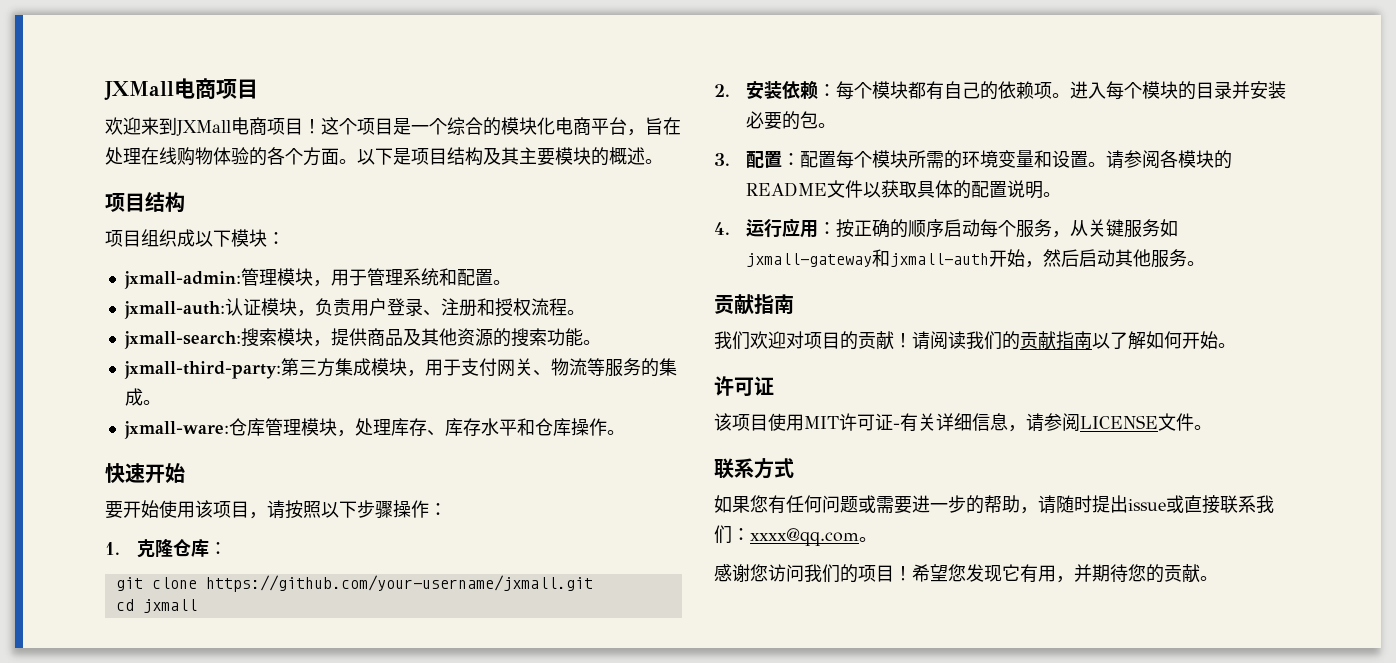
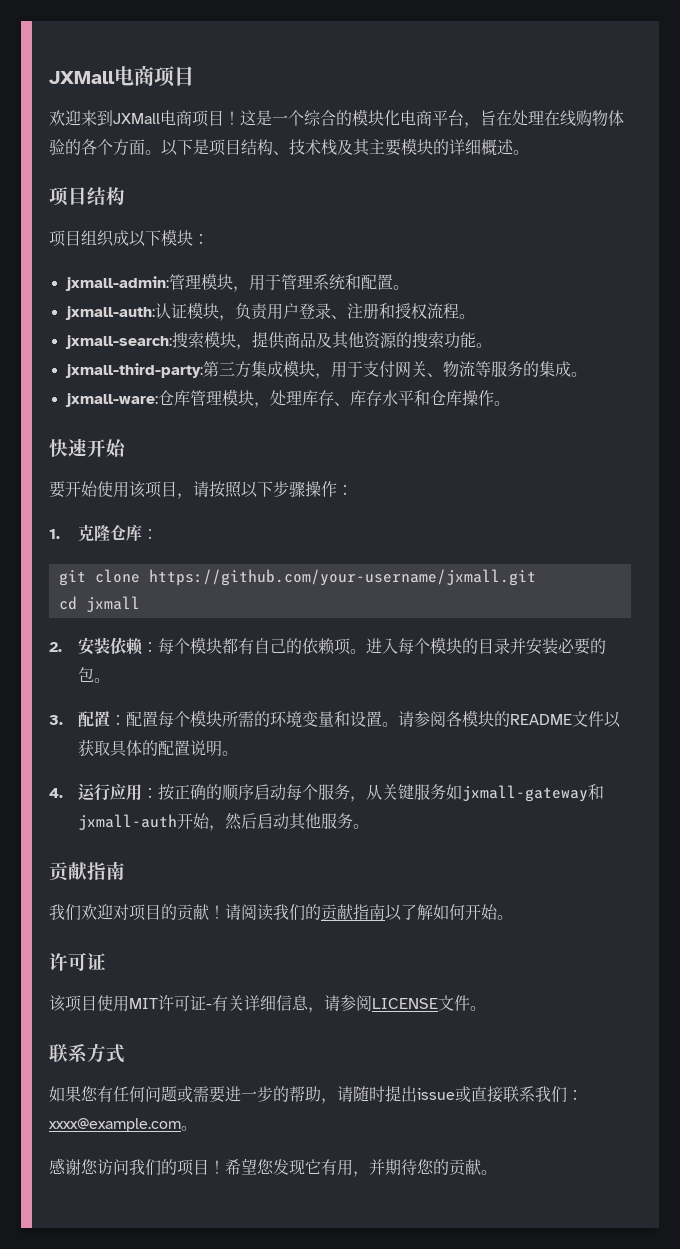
[339,118,393,135] 个项目 -> (256, 118) none
(483, 156) none -> [273,139,337,155] 、技术栈
(609, 156) none -> [449,139,481,155] 详细
[750,528,859,546] xxxx@qq.com -> [49,1118,181,1132] xxxx@example.com

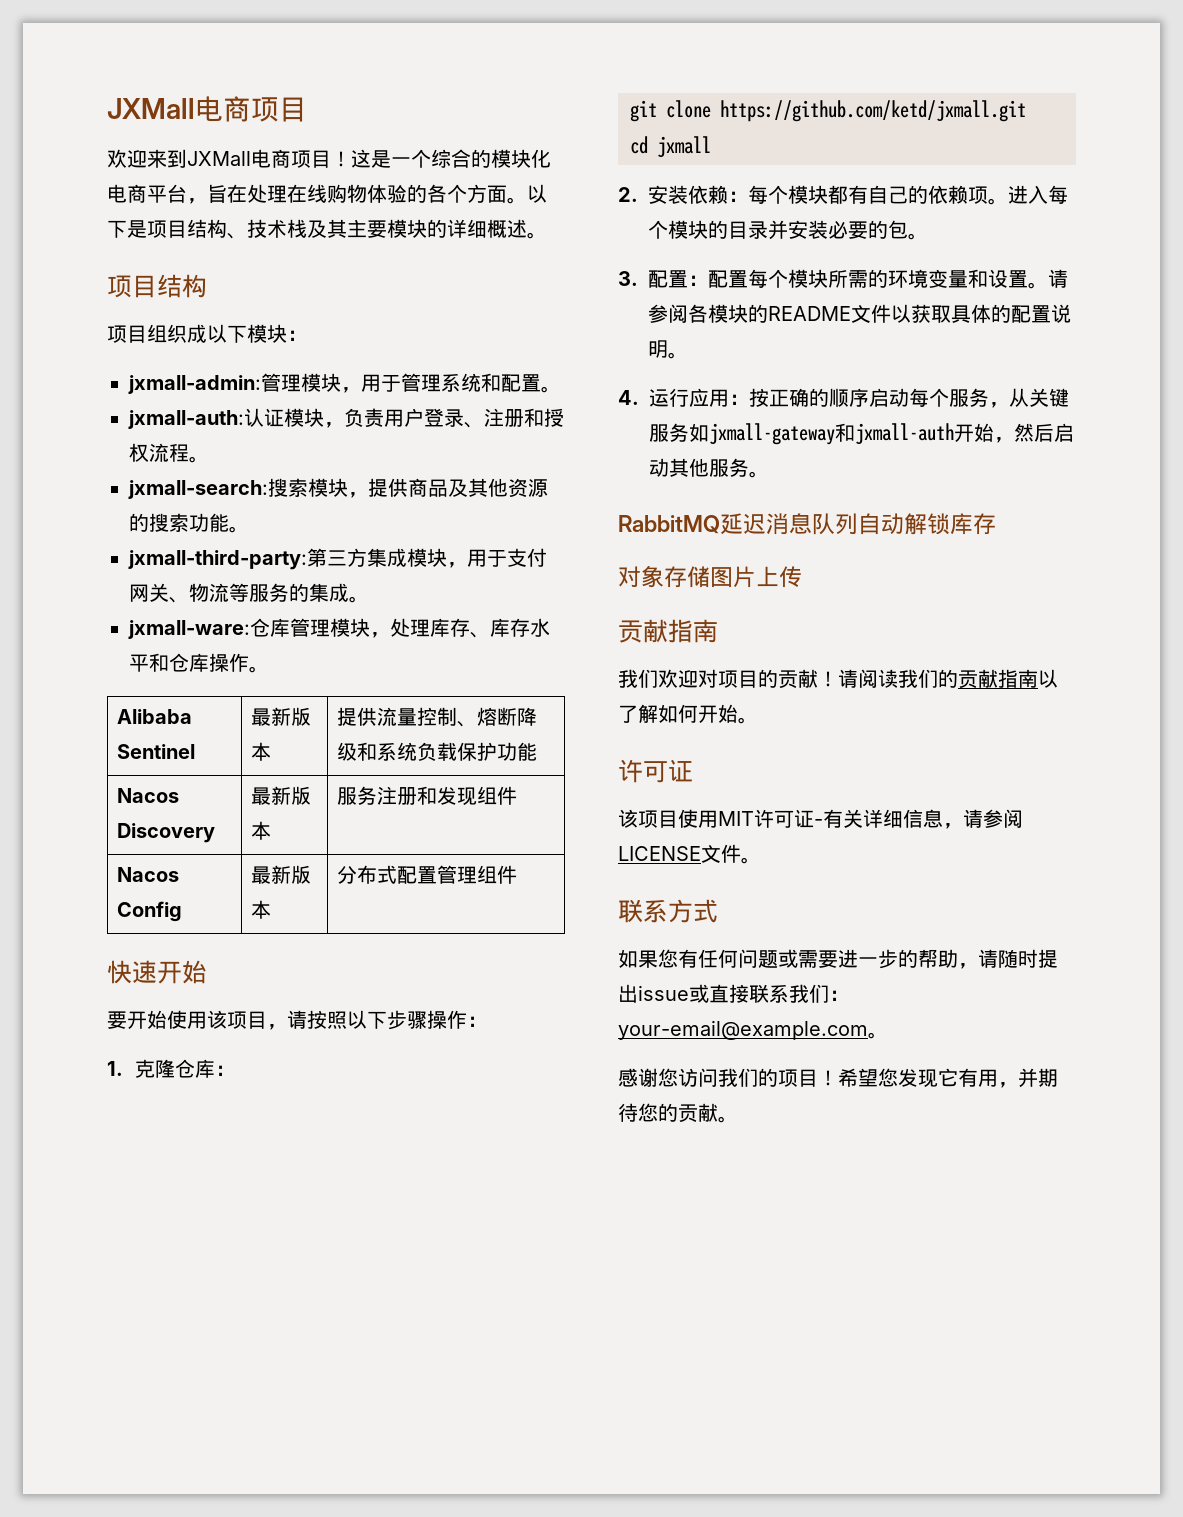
(510, 403) none -> [117,709,193,724] [117,744,196,759] [251,707,312,726] [251,742,272,761] [337,707,538,727] [337,742,538,761] [117,788,180,803] [117,823,216,843] [251,786,312,805] [251,821,272,840] [337,786,518,806] [117,867,180,882] [117,901,183,922] [251,865,312,884] [251,900,272,919] [337,865,518,884] // Alibaba Sentinel | 最新版本 | 提供流量控制、熔断降级和系统负载保护功能 // Nacos Discovery | 最新版本 | 服务注册和发现组件 // Nacos Config | 最新版本 | 分布式配置管理组件
[148,569,536,586] https://github.com/your-username/jxmall.git -> [720,100,1026,122] https://github.com/ketd/jxmall.git
(370, 826) none -> [618,513,996,535] [618,565,802,588] // RabbitMQ延迟消息队列自动解锁库存 // 对象存储图片上传
[49,1118,181,1132] xxxx@example.com -> [618,1020,868,1040] your-email@example.com

